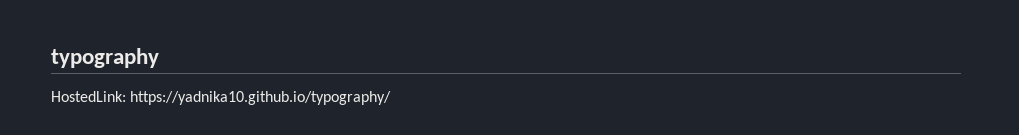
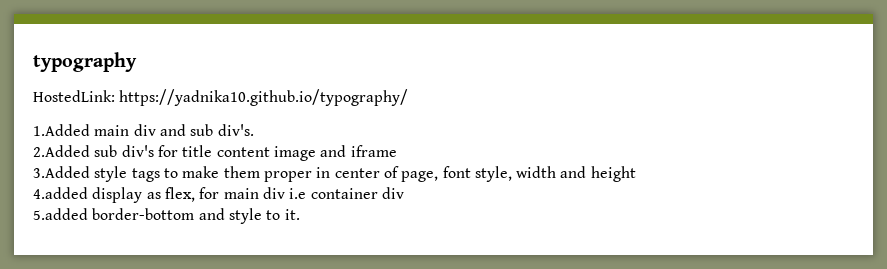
(392, 98) none -> [33,124,254,136] [33,145,397,161] [33,166,636,182] [33,187,404,203] [33,208,300,224] // 1.Added main div and sub div's. // 2.Added sub div's for title content image and iframe // 3.Added style tags to make them proper in center of page, font style, width and height // 4.added display as flex, for main div i.e container div // 5.added border-bottom and style to it.

